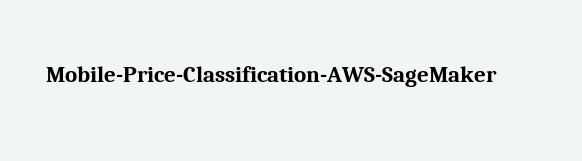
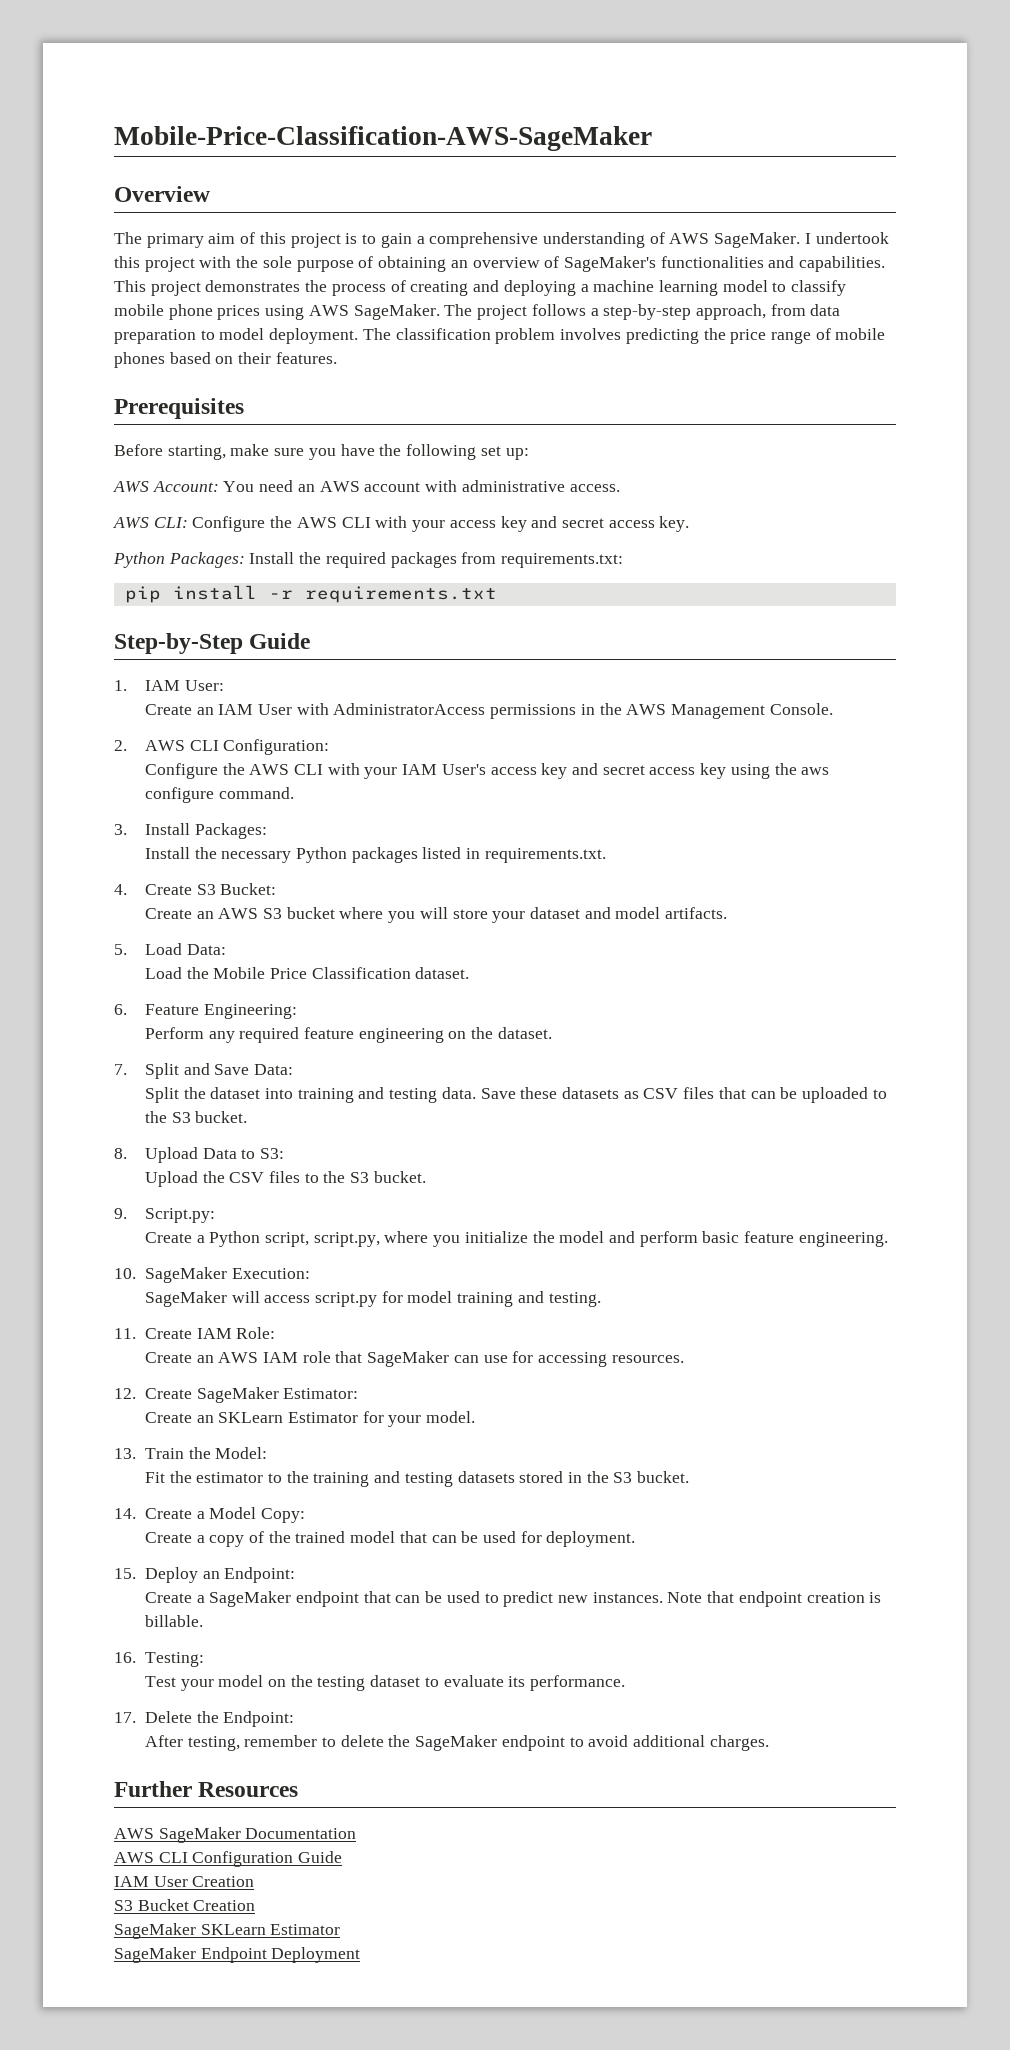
(497, 76) none -> [114,186,210,202] [114,232,889,248] [114,256,886,272] [114,280,847,296] [114,304,841,320] [114,328,886,344] [114,352,337,368] [114,398,244,419] [114,444,529,460] [113,480,620,492] [113,516,690,532] [113,552,624,568] [124,585,497,603] [114,633,311,654] [114,680,224,691] [144,703,833,719] [114,739,330,755] [144,763,830,779] [144,787,294,803] [114,823,267,839] [144,847,606,863] [114,883,277,895] [144,907,728,923] [114,943,226,955] [144,967,470,979] [114,1004,297,1019] [144,1027,552,1043] [114,1063,293,1079] [144,1087,887,1103] [144,1111,248,1123] [114,1147,284,1163] [144,1171,426,1187] [114,1208,215,1223] [144,1231,888,1247] [114,1267,310,1283] [144,1291,601,1307] [114,1327,276,1339] [144,1351,684,1367] [114,1387,359,1403] [144,1411,476,1427] [114,1447,268,1459] [144,1471,690,1487] [114,1507,305,1523] [144,1531,636,1547] [114,1567,296,1583] [144,1591,882,1607] [144,1615,203,1627] [114,1652,204,1667] [144,1675,626,1691] [114,1711,295,1727] [144,1735,769,1751] [114,1781,299,1797] [114,1827,357,1843] [114,1851,343,1867] [114,1876,255,1887] [114,1899,256,1911] [114,1923,341,1939] [114,1947,361,1963] // Overview // The primary aim of this project is to gain a comprehensive understanding of AWS SageMaker. I undertook this project with the sole purpose of obtaining an overview of SageMaker's functionalities and capabilities. This project demonstrates the process of creating and deploying a machine learning model to classify mobile phone prices using AWS SageMaker. The project follows a step-by-step approach, from data preparation to model deployment. The classification problem involves predicting the price range of mobile phones based on their features. // Prerequisites // Before starting, make sure you have the following set up: // AWS Account: You need an AWS account with administrative access. // AWS CLI: Configure the AWS CLI with your access key and secret access key. // Python Packages: Install the required packages from requirements.txt: // pip install -r requirements.txt // Step-by-Step Guide // 1. IAM User: // Create an IAM User with AdministratorAccess permissions in the AWS Management Console. // 2. AWS CLI Configuration: // Configure the AWS CLI with your IAM User's access key and secret access key using the aws configure command. // 3. Install Packages: // Install the necessary Python packages listed in requirements.txt. // 4. Create S3 Bucket: // Create an AWS S3 bucket where you will store your dataset and model artifacts. // 5. Load Data: // Load the Mobile Price Classification dataset. // 6. Feature Engineering: // Perform any required feature engineering on the dataset. // 7. Split and Save Data: // Split the dataset into training and testing data. Save these datasets as CSV files that can be uploaded to the S3 bucket. // 8. Upload Data to S3: // Upload the CSV files to the S3 bucket. // 9. Script.py: // Create a Python script, script.py, where you initialize the model and perform basic feature engineering. // 10. SageMaker Execution: // SageMaker will access script.py for model training and testing. // 11. Create IAM Role: // Create an AWS IAM role that SageMaker can use for accessing resources. // 12. Create SageMaker Estimator: // Create an SKLearn Estimator for your model. // 13. Train the Model: // Fit the estimator to the training and testing datasets stored in the S3 bucket. // 14. Create a Model Copy: // Create a copy of the trained model that can be used for deployment. // 15. Deploy an Endpoint: // Create a SageMaker endpoint that can be used to predict new instances. Note that endpoint creation is billable. // 16. Testing: // Test your model on the testing dataset to evaluate its performance. // 17. Delete the Endpoint: // After testing, remember to delete the SageMaker endpoint to avoid additional charges. // Further Resources // AWS SageMaker Documentation // AWS CLI Configuration Guide // IAM User Creation // S3 Bucket Creation // SageMaker SKLearn Estimator // SageMaker Endpoint Deployment

